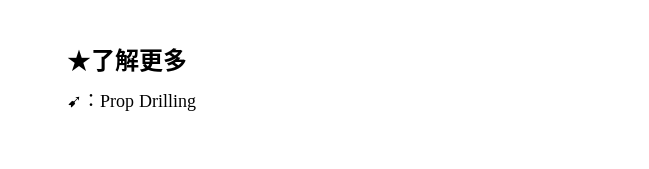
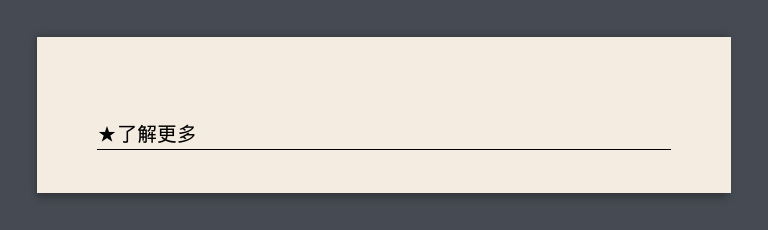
[67,94,196,111] // ➹：Prop Drilling -> (197, 133) none

